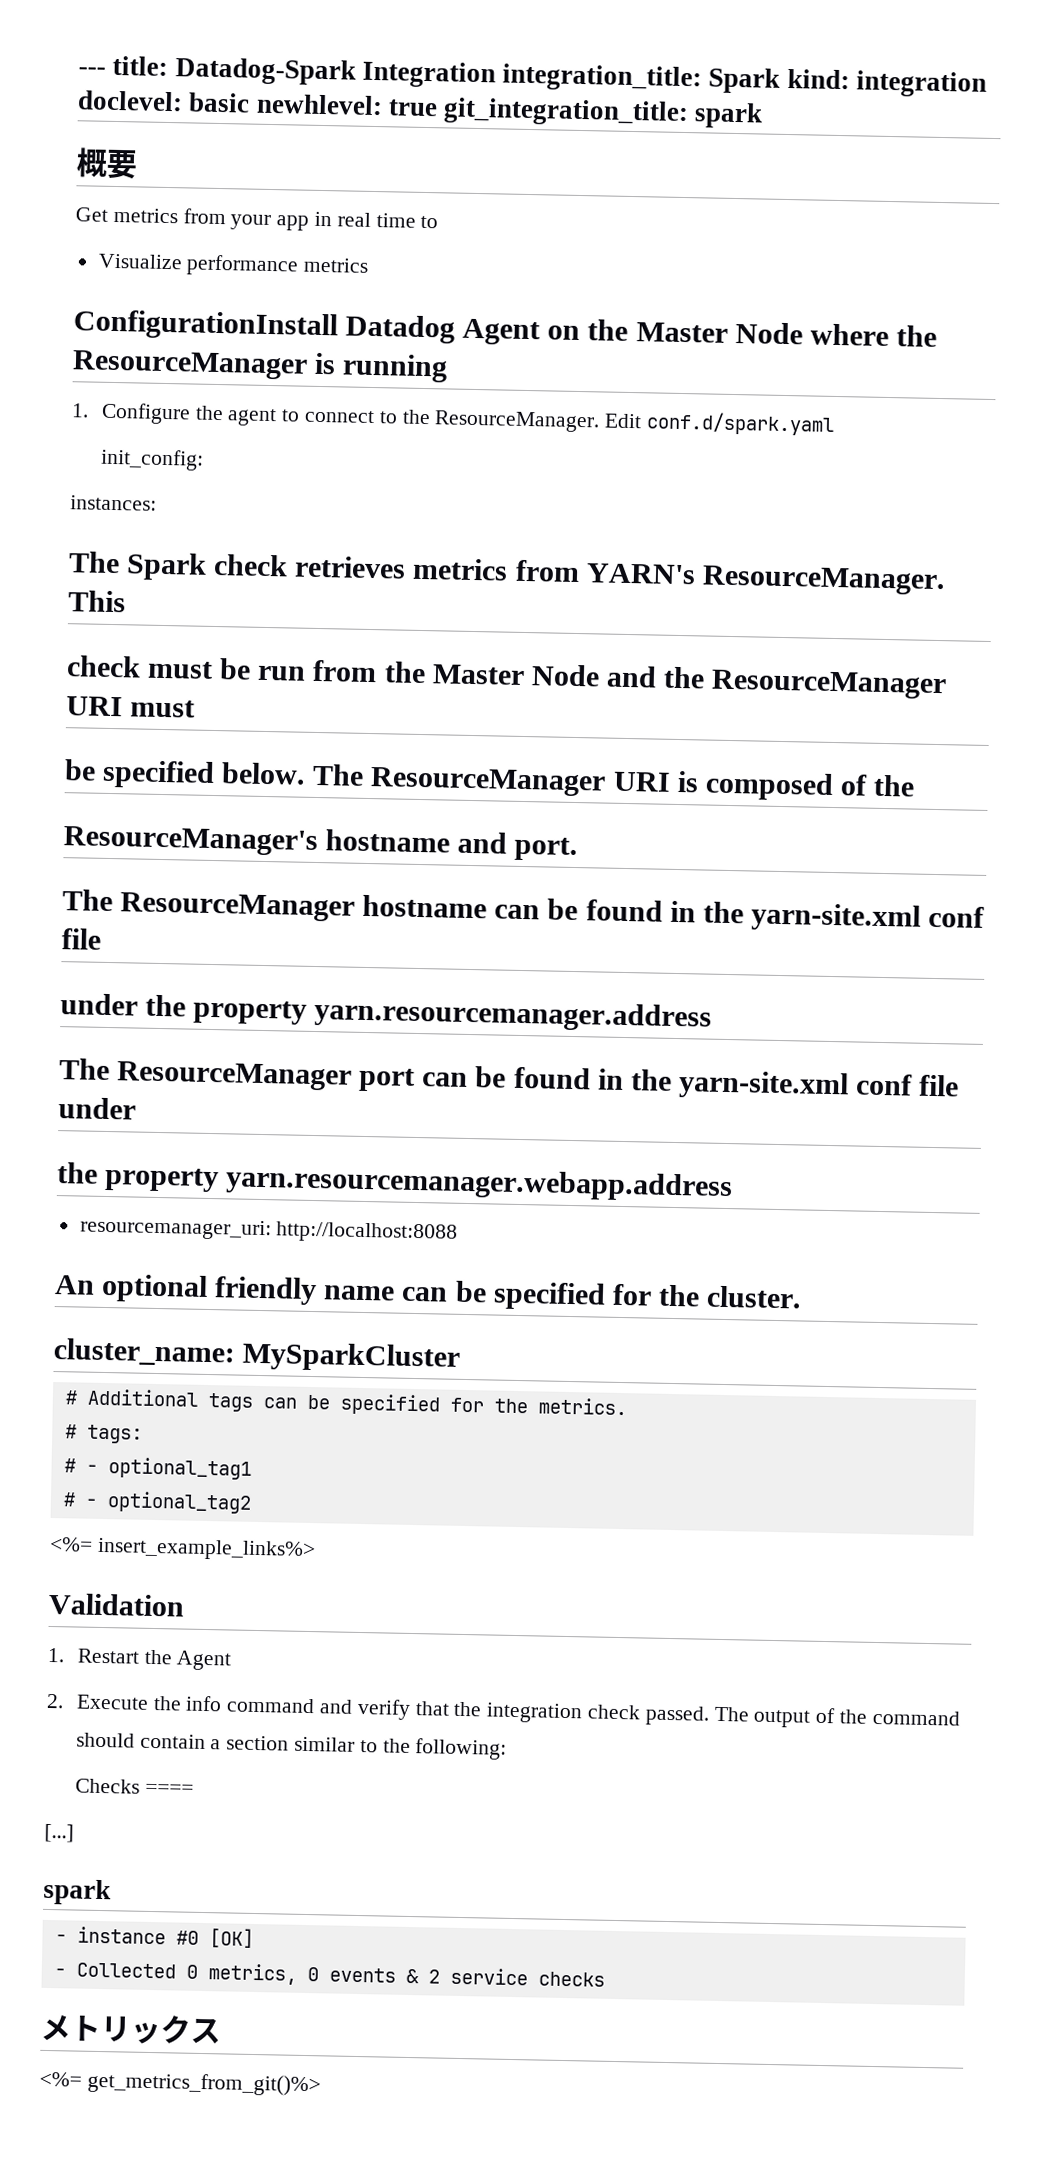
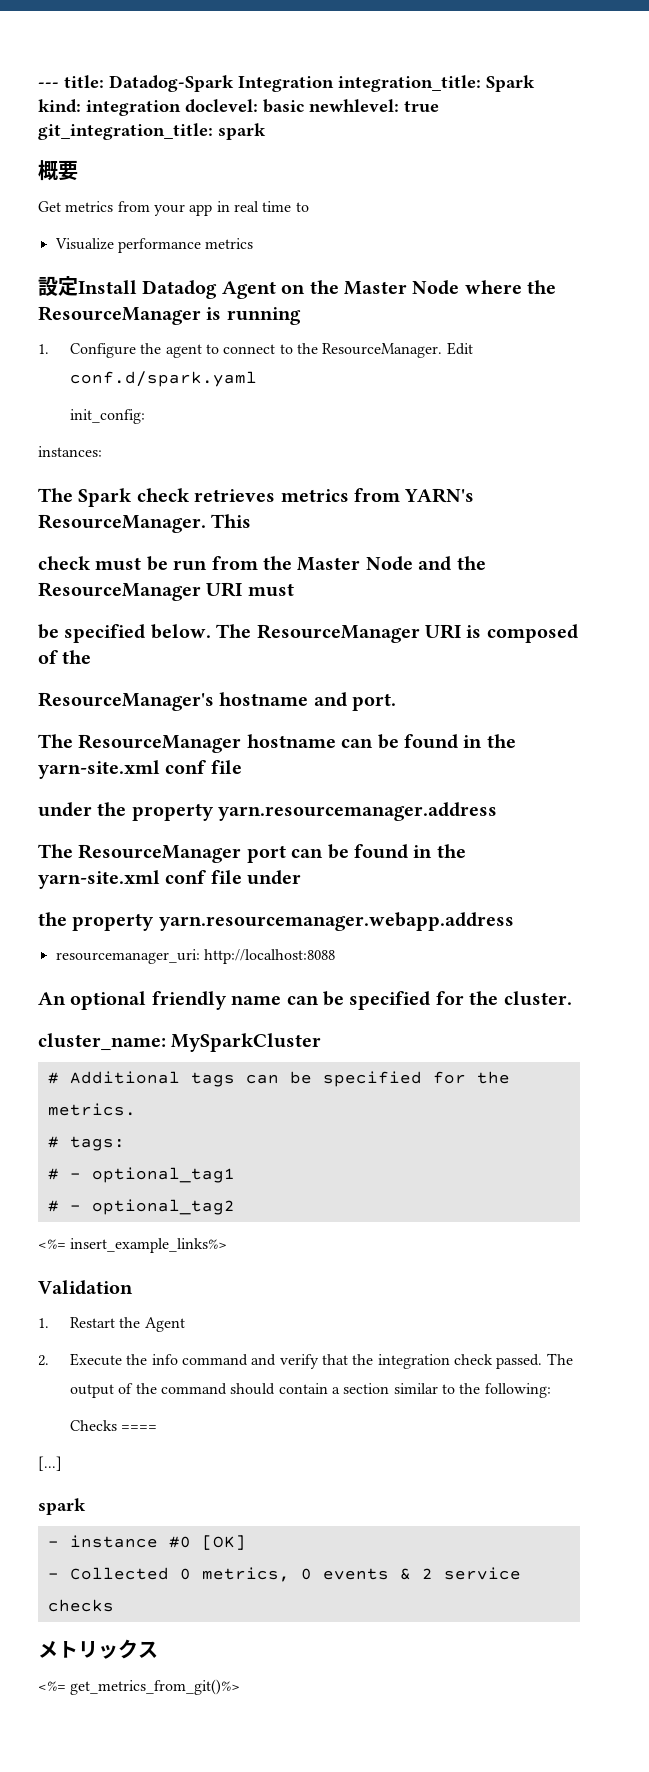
[73,309,338,342] ConfigurationInstall -> [38,276,137,296] 設定Install

